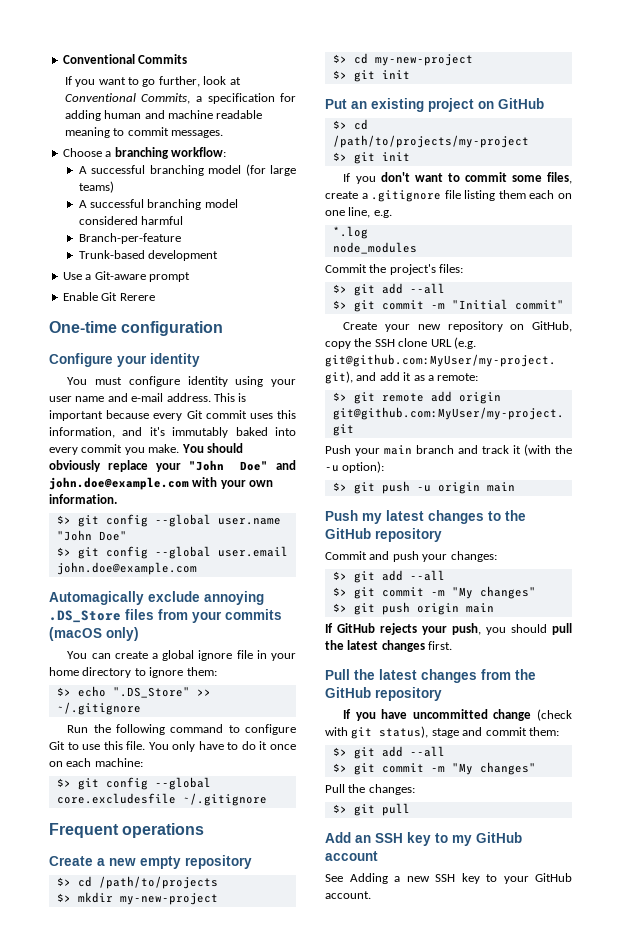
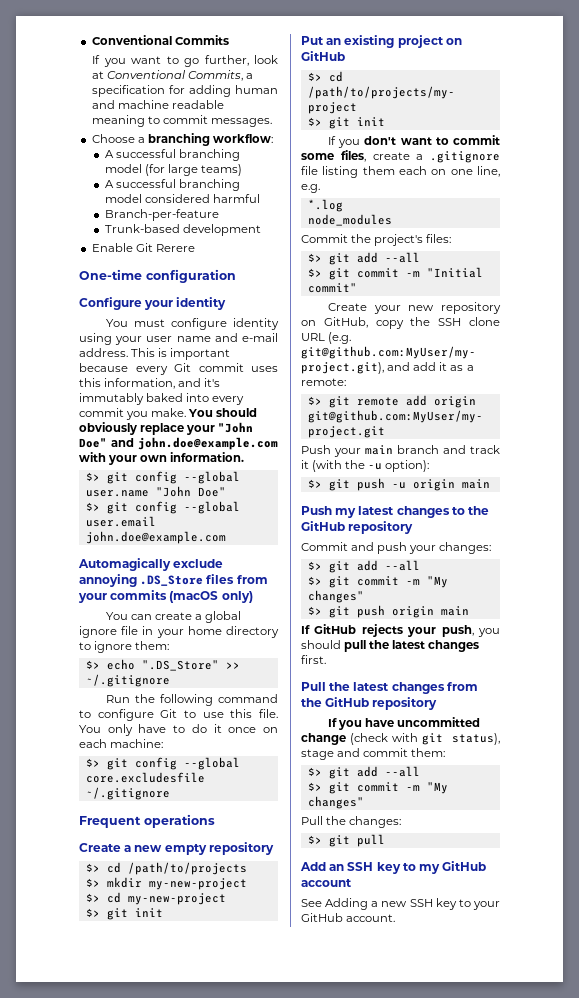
[62,271,190,282] // Use a Git-aware prompt -> (261, 230) none

